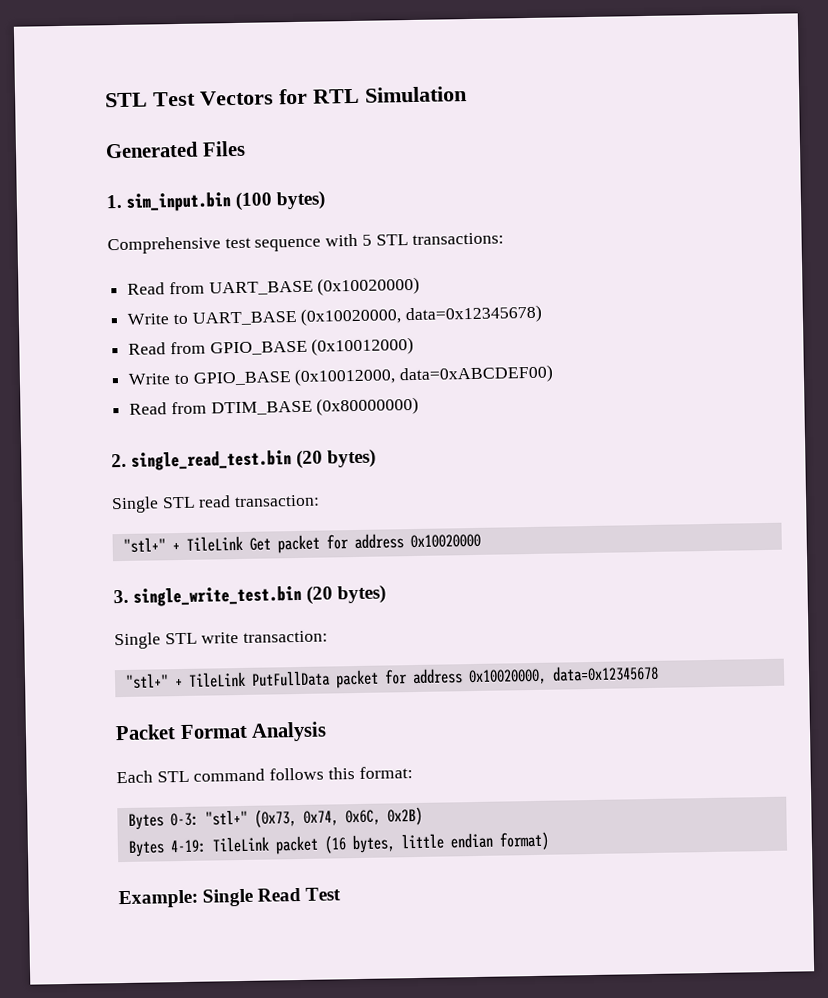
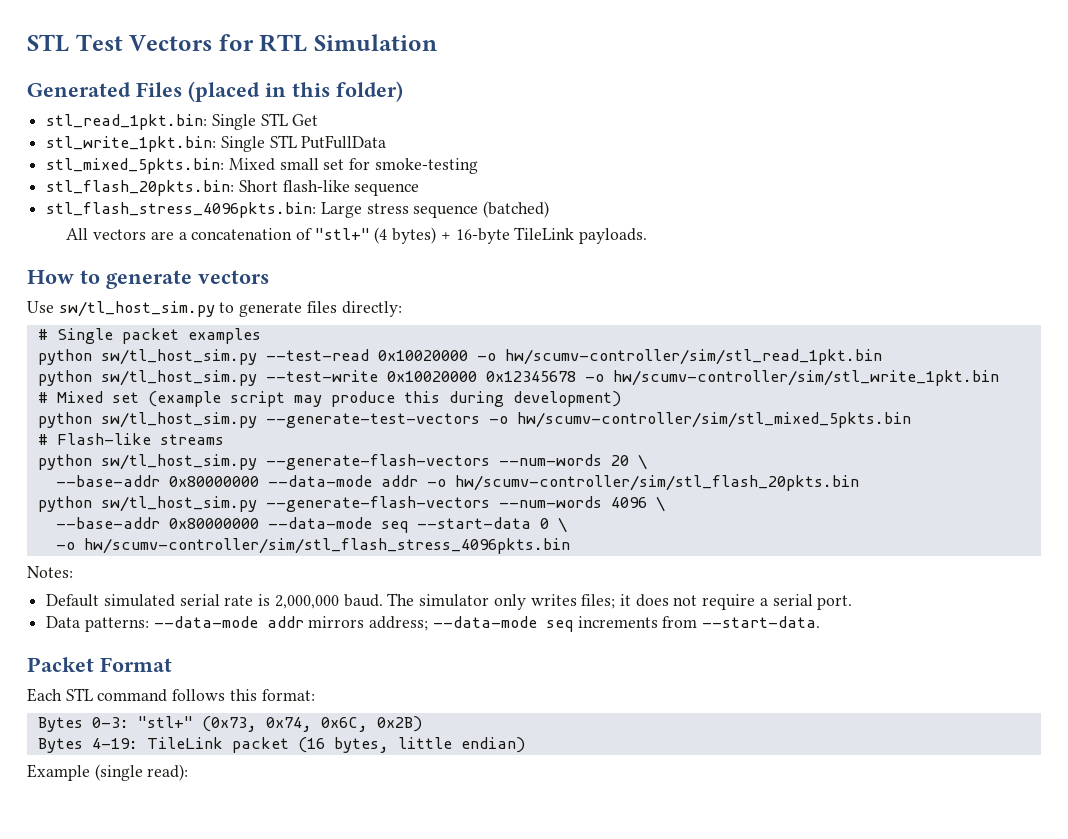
[106,190,327,212] [107,232,505,255] [127,276,421,296] [127,304,543,326] [128,336,415,356] [128,364,555,387] [129,396,420,416] [111,448,377,471] [111,494,321,514] [122,533,481,554] [113,584,387,607] [114,630,329,650] [124,664,659,689] // 1. sim_input.bin (100 bytes) // Comprehensive test sequence with 5 STL transactions: // Read from UART_BASE (0x10020000) // Write to UART_BASE (0x10020000, data=0x12345678) // Read from GPIO_BASE (0x10012000) // Write to GPIO_BASE (0x10012000, data=0xABCDEF00) // Read from DTIM_BASE (0x80000000) // 2. single_read_test.bin (20 bytes) // Single STL read transaction: // "stl+" + TileLink Get packet for address 0x10020000 // 3. single_write_test.bin (20 bytes) // Single STL write transaction: // "stl+" + TileLink PutFullData packet for address 0x10020000, data=0x12345678 -> [188,81,403,102] [46,113,319,130] [46,135,387,152] [46,158,478,174] [46,180,420,196] [46,201,550,218] [66,227,648,244] [27,270,269,289] [27,301,402,317] [37,328,261,344] [37,349,882,365] [37,370,999,386] [37,391,621,407] [37,412,911,428] [37,433,224,445] [37,454,647,470] [55,475,859,491] [37,496,665,512] [55,517,567,533] [55,538,570,554] [27,566,73,578] [46,593,853,610] [46,616,821,632] (placed in this folder) // stl_read_1pkt.bin: Single STL Get // stl_write_1pkt.bin: Single STL PutFullData // stl_mixed_5pkts.bin: Mixed small set for smoke-testing // stl_flash_20pkts.bin: Short flash-like sequence // stl_flash_stress_4096pkts.bin: Large stress sequence (batched) // All vectors are a concatenation of "stl+" (4 bytes) + 16-byte TileLink payloads. // How to generate vectors // Use sw/tl_host_sim.py to generate files directly: // # Single packet examples // python sw/tl_host_sim.py --test-read 0x10020000 -o hw/scumv-controller/sim/stl_read_1pkt.bin // python sw/tl_host_sim.py --test-write 0x10020000 0x12345678 -o hw/scumv-controller/sim/stl_write_1pkt.bin // # Mixed set (example script may produce this during development) // python sw/tl_host_sim.py --generate-test-vectors -o hw/scumv-controller/sim/stl_mixed_5pkts.bin // # Flash-like streams // python sw/tl_host_sim.py --generate-flash-vectors --num-words 20 \ // --base-addr 0x80000000 --data-mode addr -o hw/scumv-controller/sim/stl_flash_20pkts.bin // python sw/tl_host_sim.py --generate-flash-vectors --num-words 4096 \ // --base-addr 0x80000000 --data-mode seq --start-data 0 \ // -o hw/scumv-controller/sim/stl_flash_stress_4096pkts.bin // Notes: // Default simulated serial rate is 2,000,000 baud. The simulator only writes files; it does not require a serial port. // Data patterns: --data-mode addr mirrors address; --data-mode seq increments from --start-data.
[251,721,328,742] Analysis -> (172, 664) none
[449,831,550,851] [118,887,342,909] endian format) // Example: Single Read Test -> [460,737,525,753] [27,764,189,781] endian) // Example (single read):

